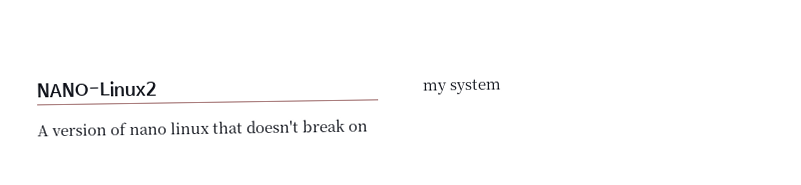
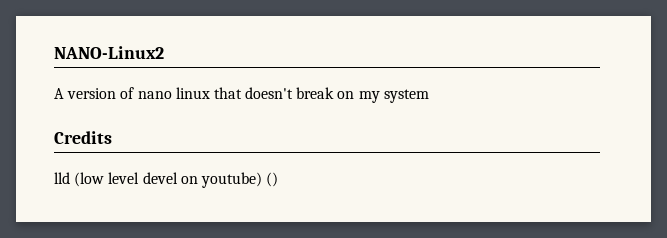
(503, 86) none -> [54,131,112,144] [54,172,279,188] // Credits // lld (low level devel on youtube) ()

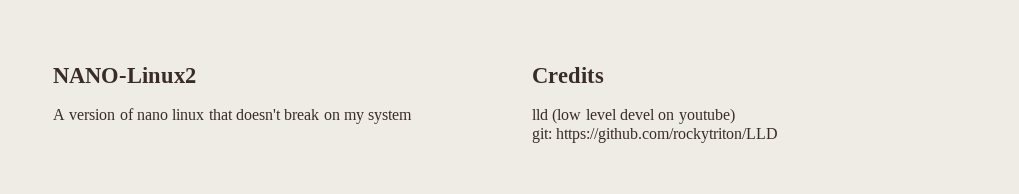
[266,172,279,187] () -> [532,128,779,143] // git: https://github.com/rockytriton/LLD

